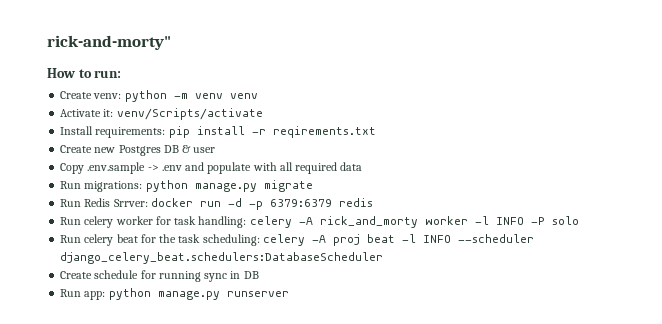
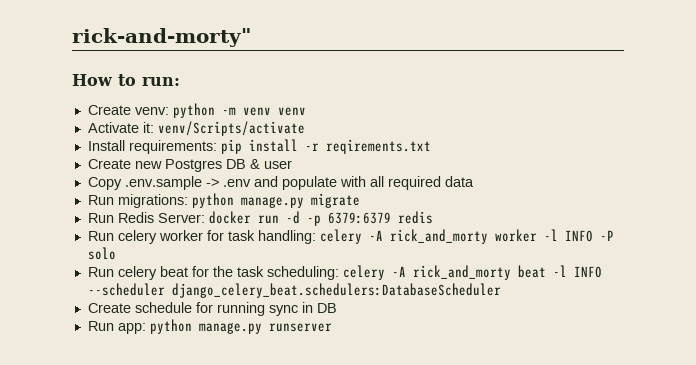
[113,199,148,207] Srrver: -> [157,213,205,223] Server:
[332,234,360,246] proj -> [412,265,511,280] rick_and_morty

